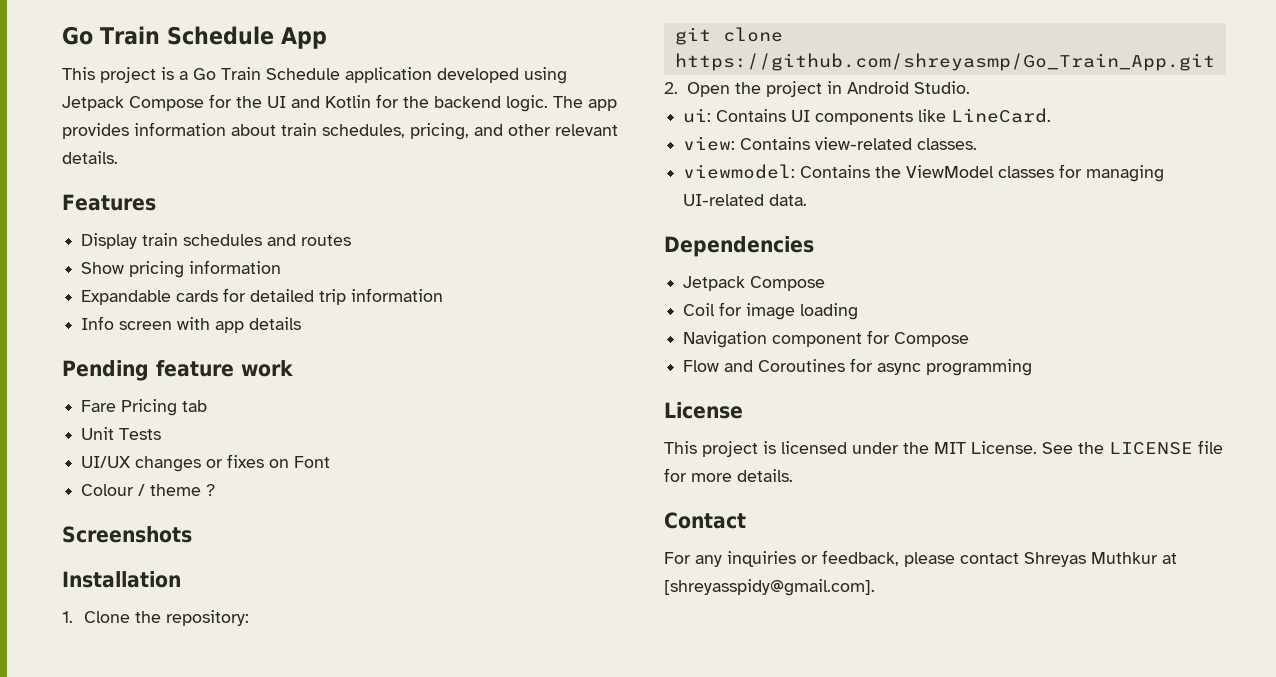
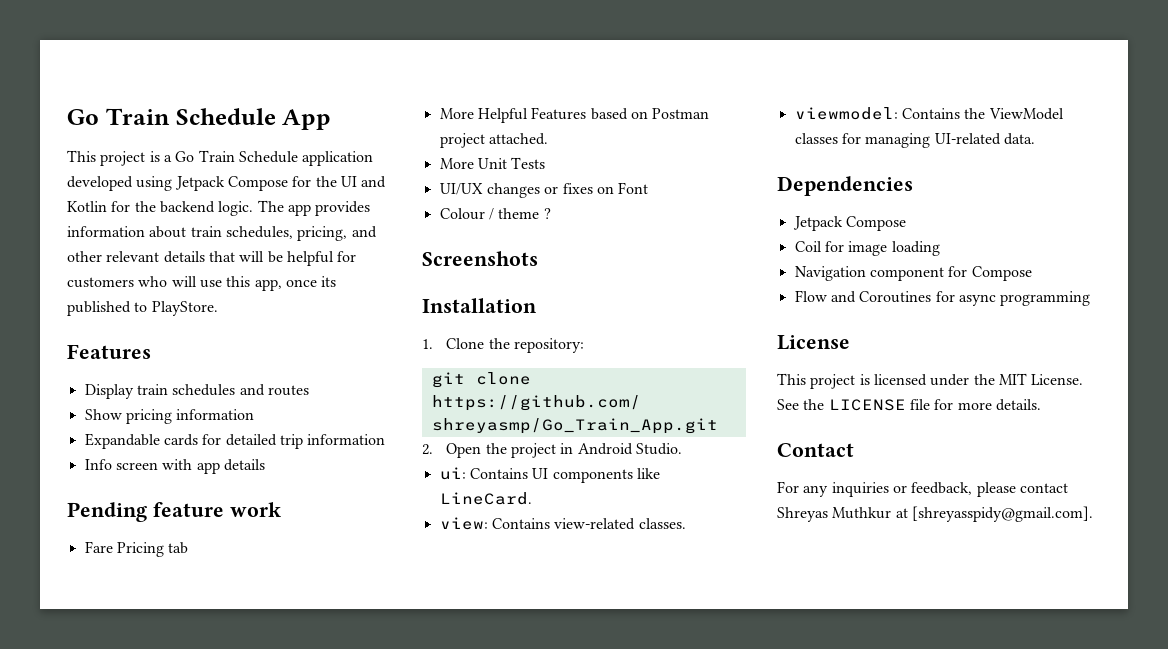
[62,151,118,164] details. -> [163,251,357,266] [67,276,337,291] [67,301,218,316] details that will be helpful for customers who will use this app, once its published to PlayStore.
(208, 406) none -> [439,107,710,123] [439,133,548,148] [439,158,474,169] More Helpful Features based on Postman project attached. // More

